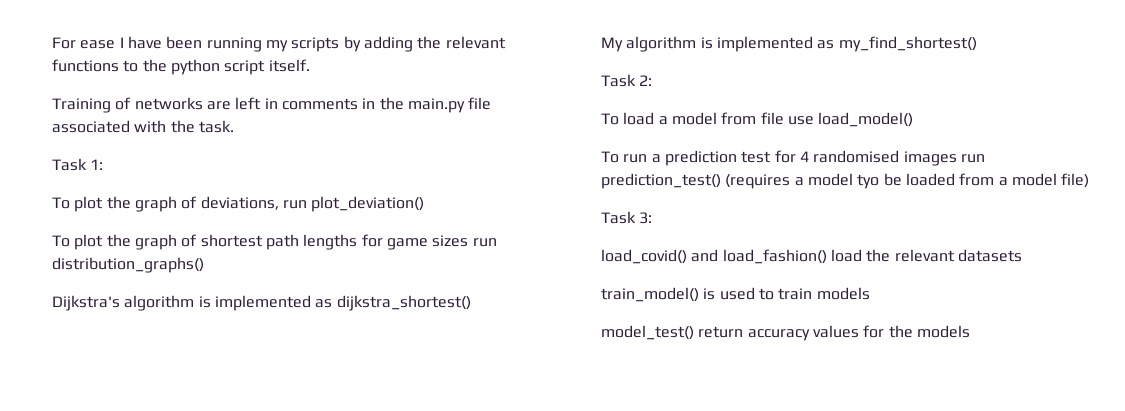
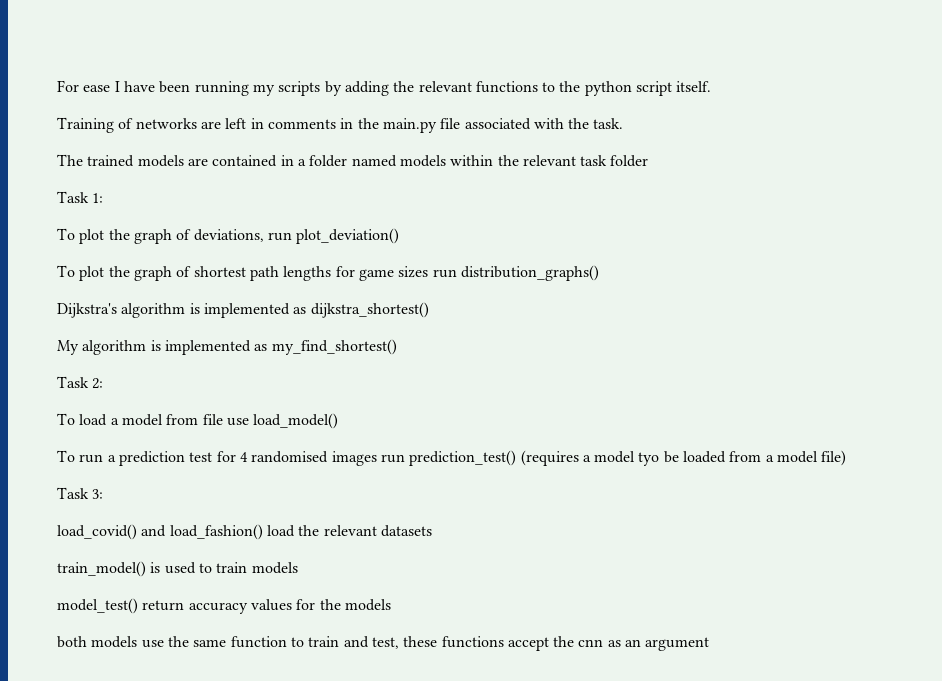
(234, 126) none -> [57,154,649,167] // The trained models are contained in a folder named models within the relevant task folder
(970, 331) none -> [57,636,710,651] // both models use the same function to train and test, these functions accept the cnn as an argument

